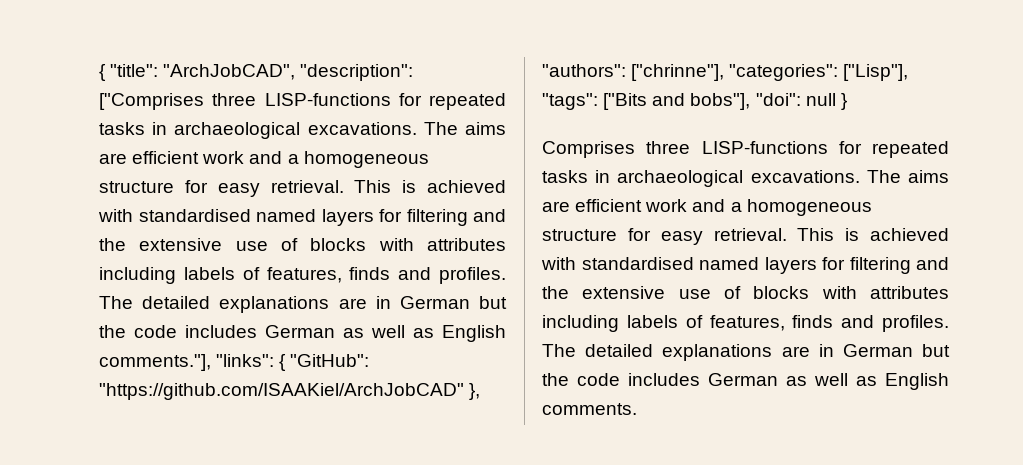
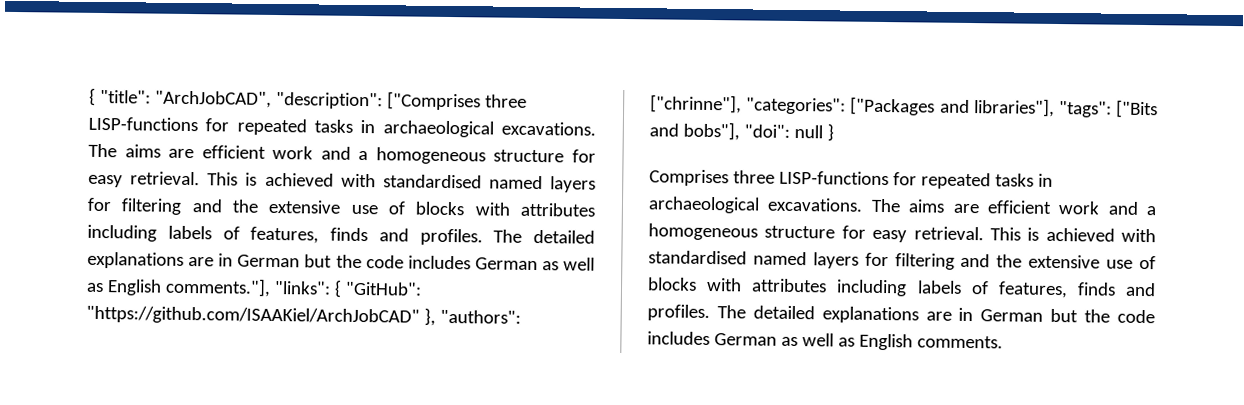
[843,64,909,81] ["Lisp"], -> [850,96,1055,117] ["Packages and libraries"],

